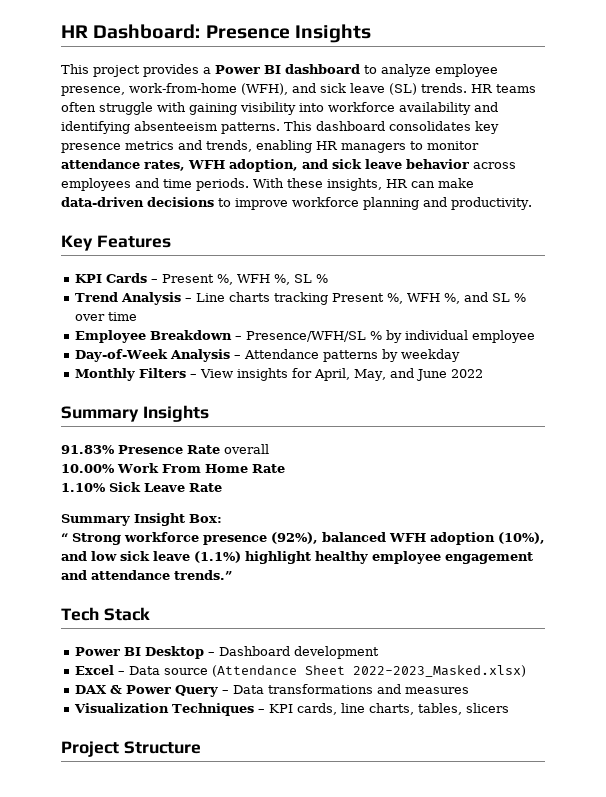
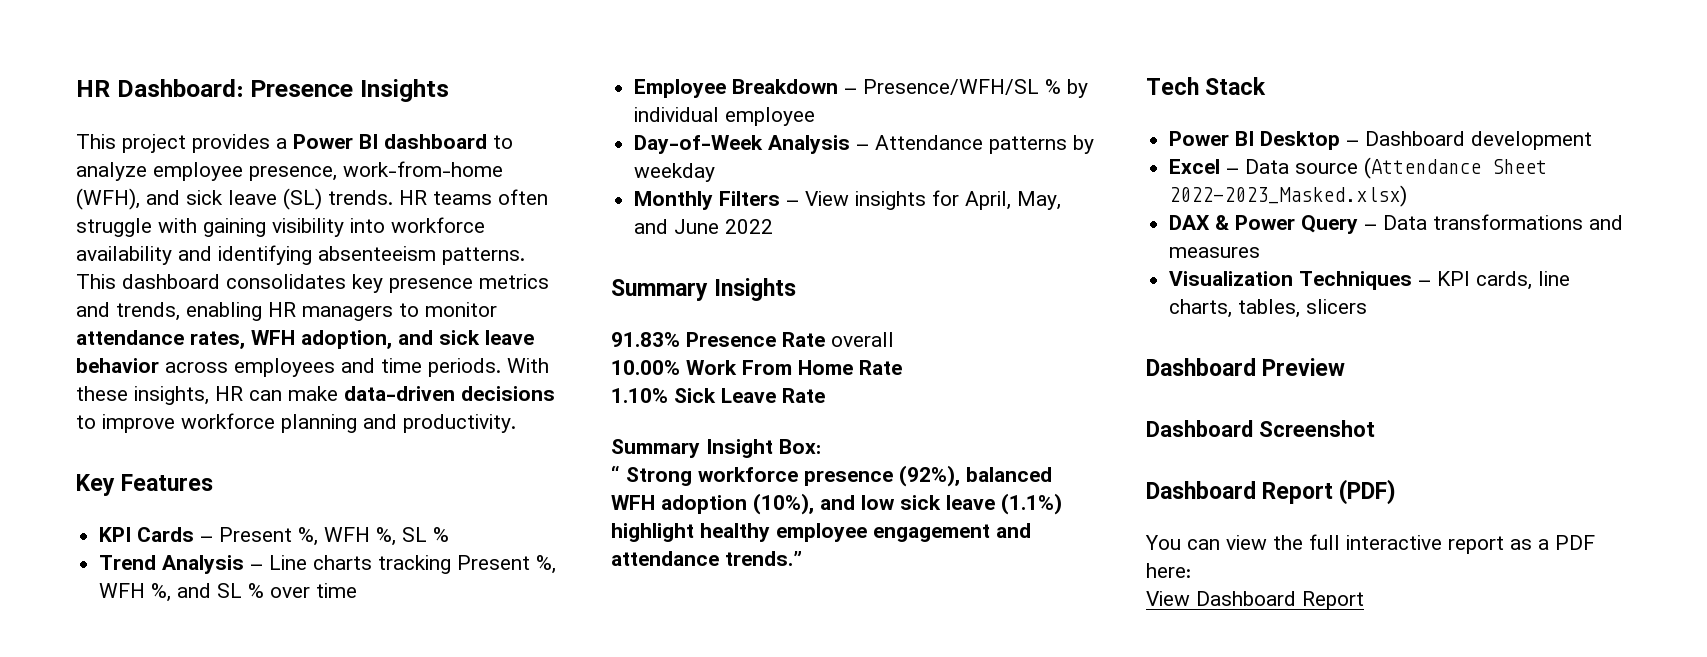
[61,741,201,757] Project Structure -> [1146,358,1346,376] [1146,420,1375,437] [1146,479,1397,505] [1145,534,1595,554] [1146,563,1191,578] [1146,591,1364,610] Dashboard Preview // Dashboard Screenshot // Dashboard Report (PDF) // You can view the full interactive report as a PDF here: // View Dashboard Report

